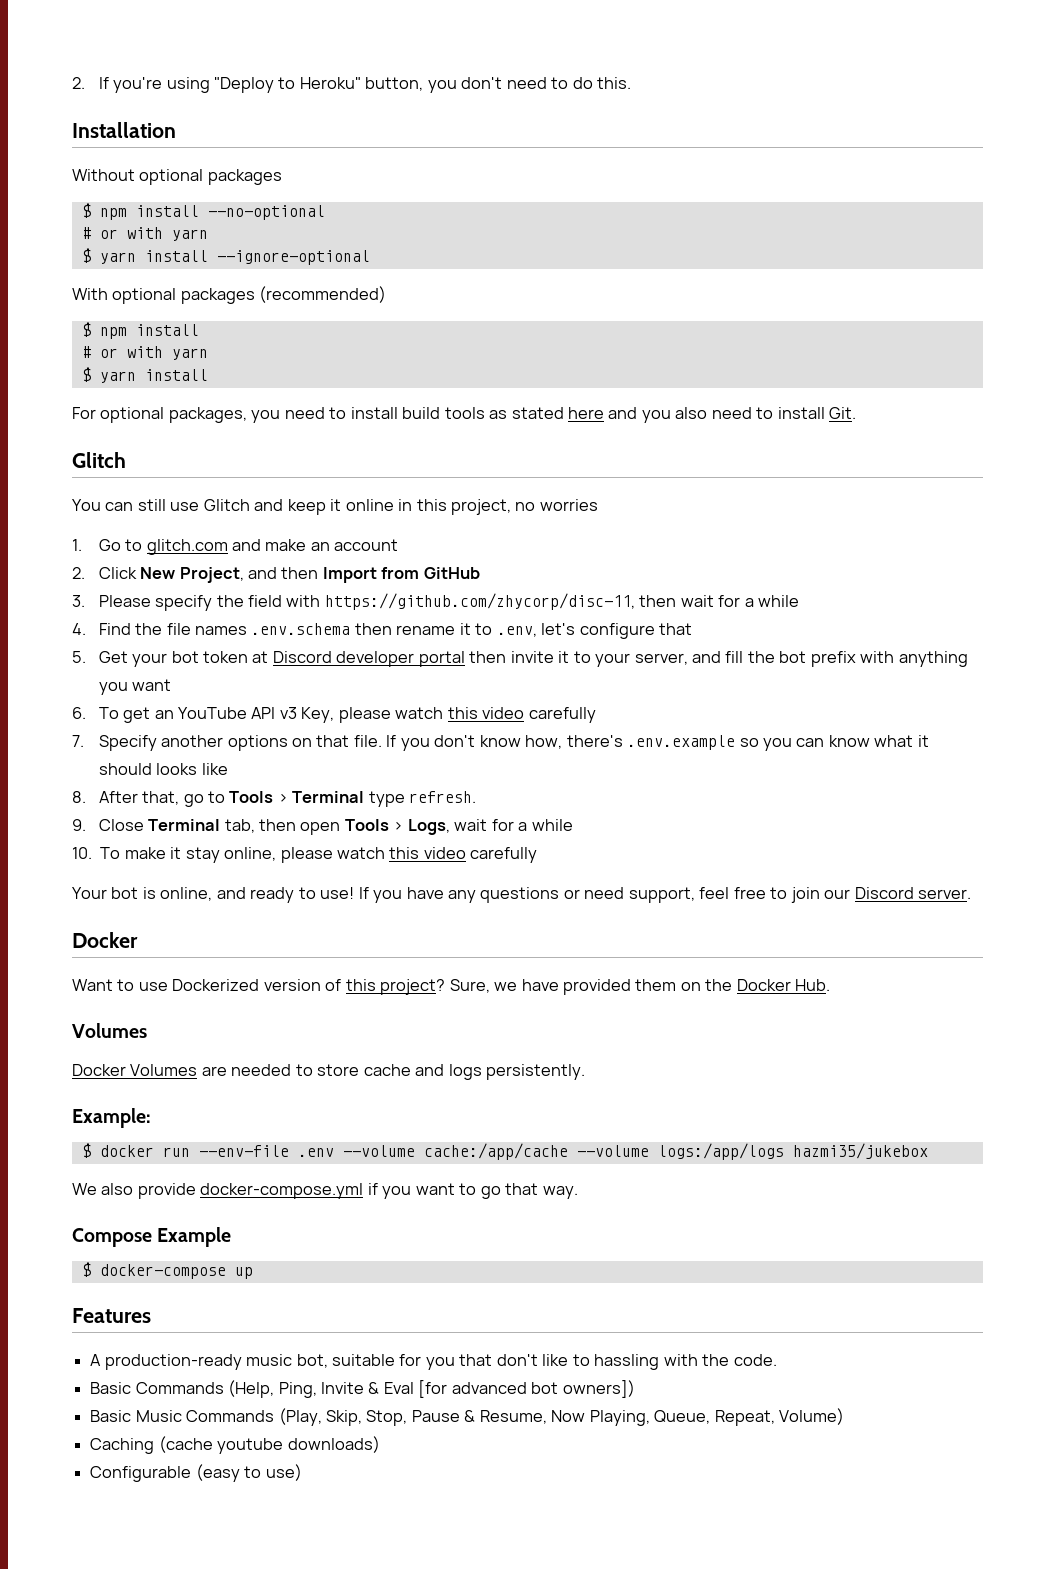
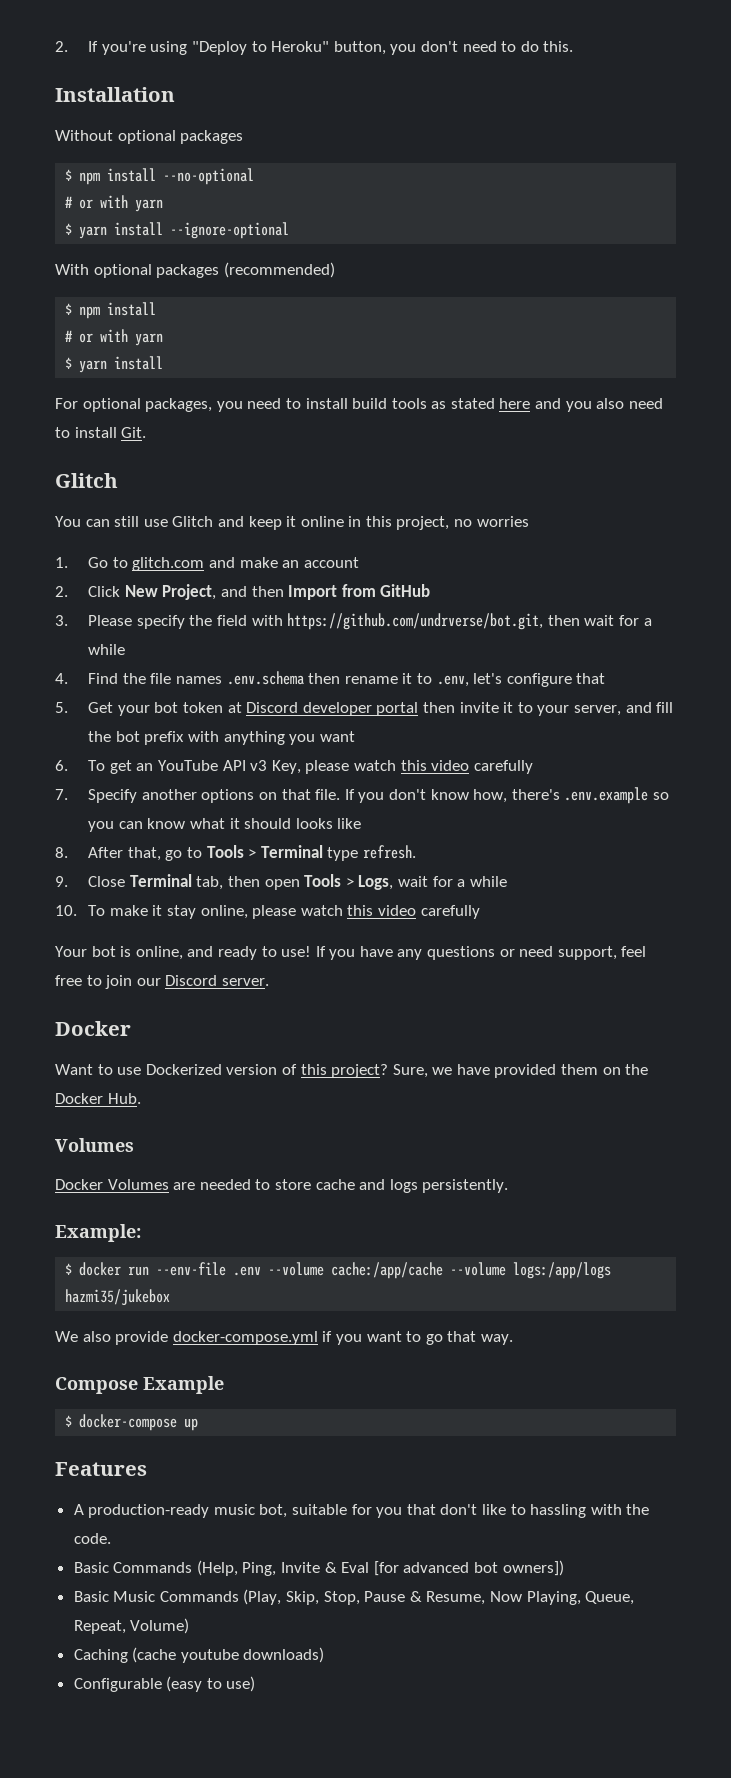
[324,593,635,610] https://github.com/zhycorp/disc-11, -> [287,613,544,630] https://github.com/undrverse/bot.git,

